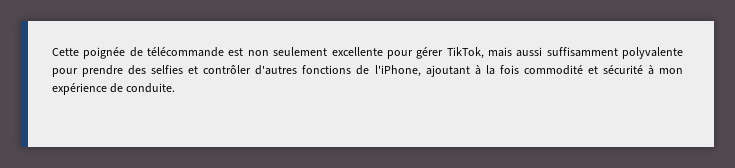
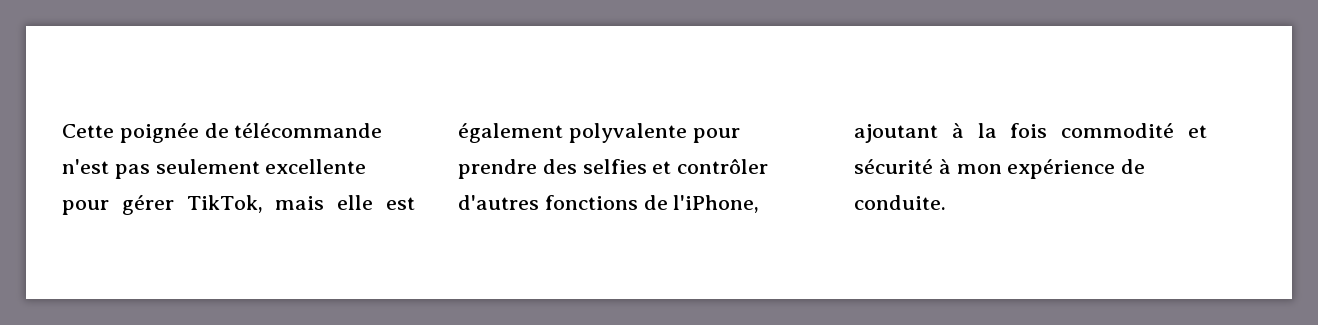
[228,48,269,56] est non -> [62,159,150,179] n'est pas
[516,47,618,57] aussi suffisamment -> [337,195,415,210] [458,123,563,143] elle est également

